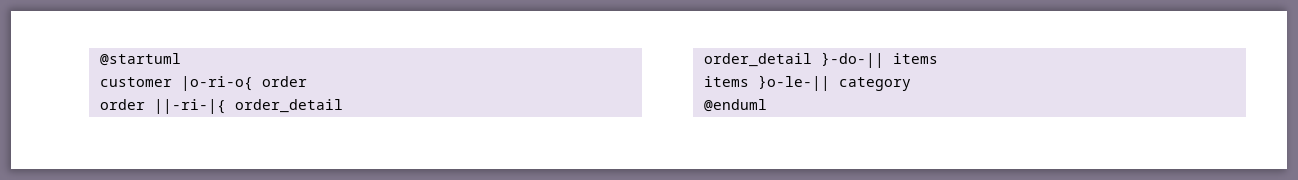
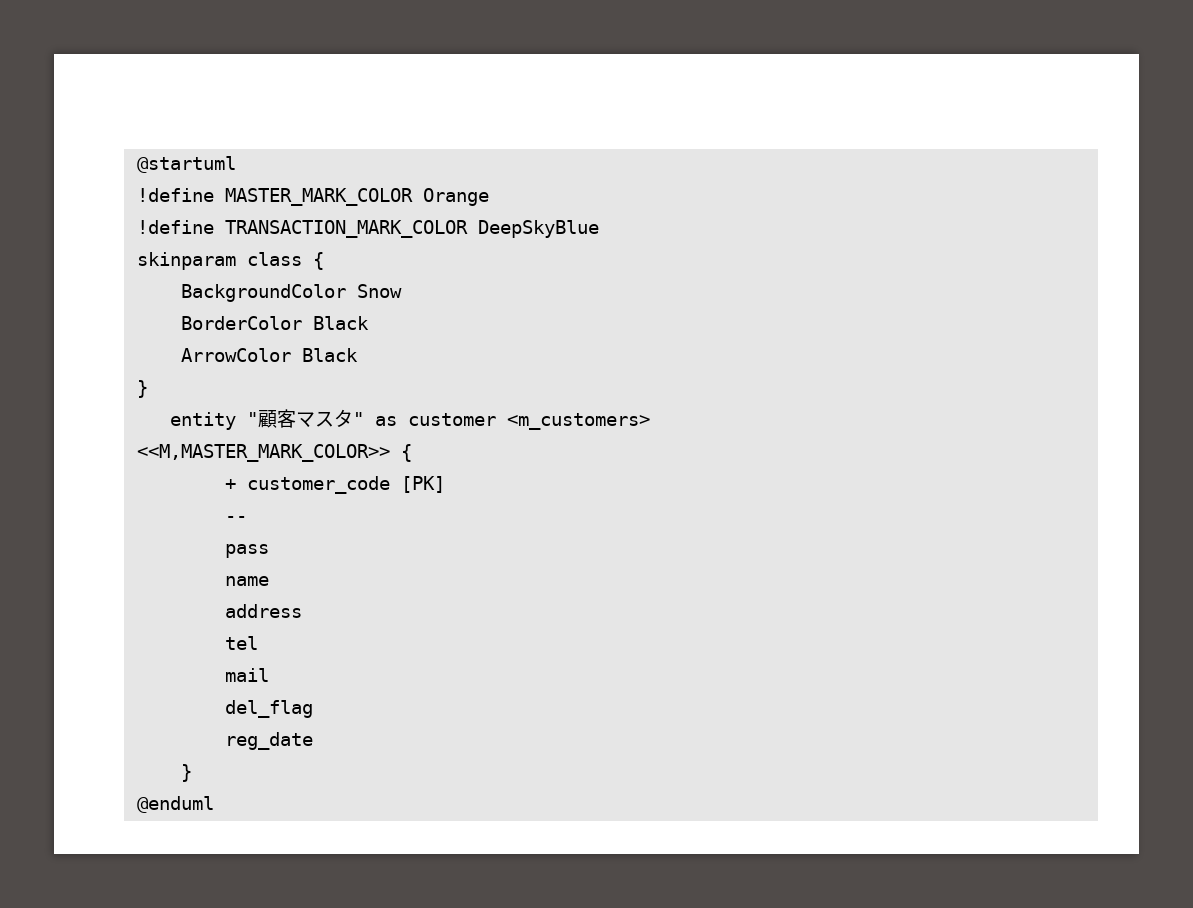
[100,76,308,91] [100,99,344,114] [704,52,939,68] [704,75,912,91] customer |o-ri-o{ order // order ||-ri-|{ order_detail // order_detail }-do-|| items // items }o-le-|| category -> [136,188,489,206] [136,220,599,238] [136,252,324,270] [180,284,402,302] [180,316,369,330] [180,348,358,362] [136,380,148,398] [169,409,650,430] [136,444,412,462] [224,476,445,494] [224,516,247,522] [224,544,269,558] [224,576,269,586] [224,604,302,618] [224,636,258,650] [224,668,269,682] [224,700,313,718] [224,732,313,750] [180,764,192,782] !define MASTER_MARK_COLOR Orange // !define TRANSACTION_MARK_COLOR DeepSkyBlue // skinparam class { // BackgroundColor Snow // BorderColor Black // ArrowColor Black // } // entity "顧客マスタ" as customer <m_customers> // <<M,MASTER_MARK_COLOR>> { // + customer_code [PK] // -- // pass // name // address // tel // mail // del_flag // reg_date // }

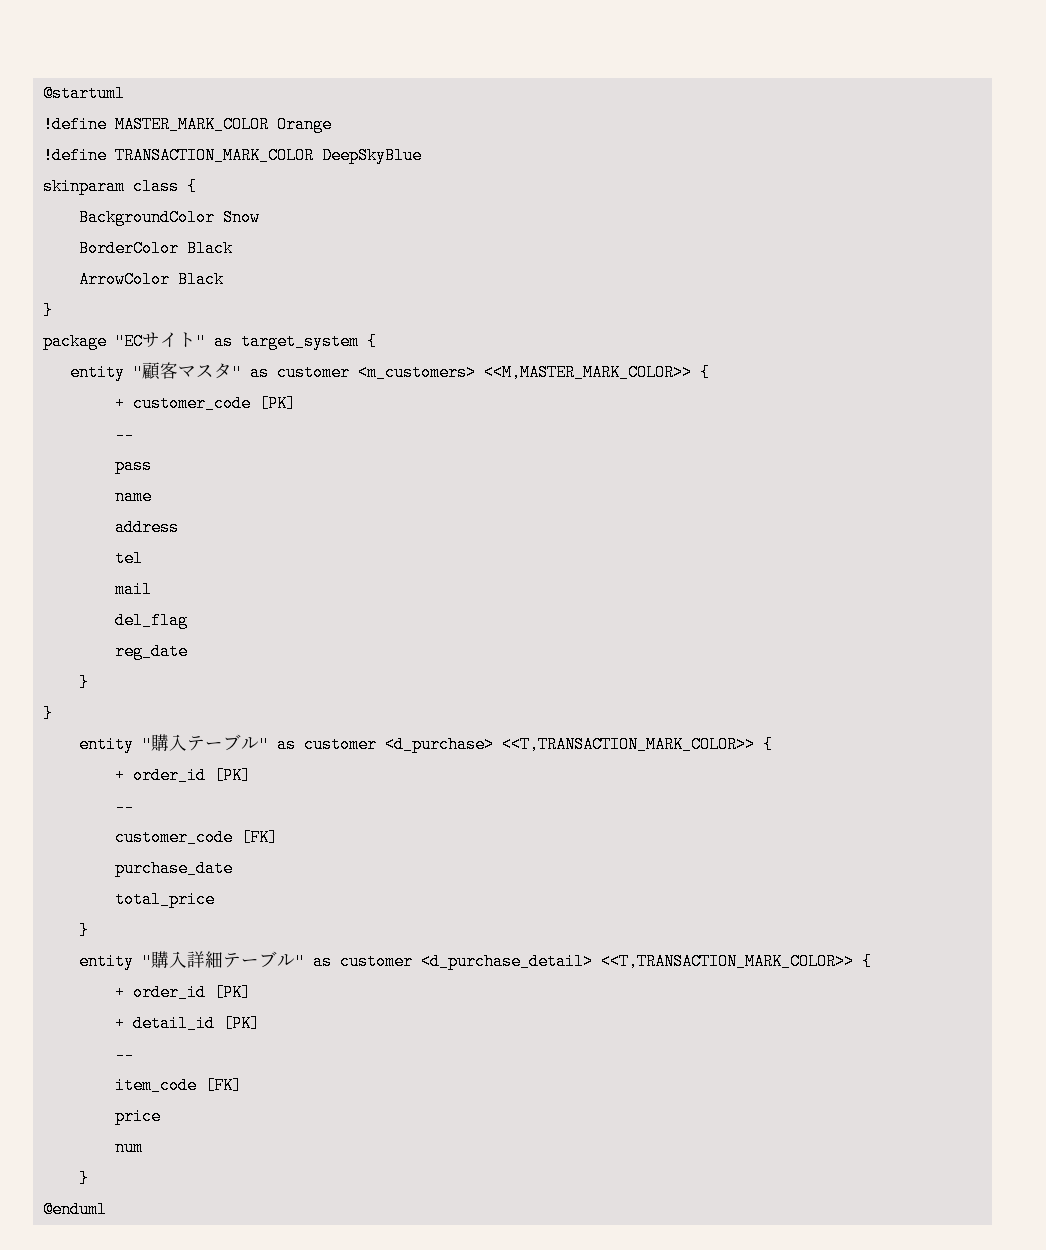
(148, 389) none -> [42,332,377,350] // package "ECサイト" as target_system {
(650, 421) // -> (476, 372) none
(192, 773) none -> [42,705,53,722] [78,734,773,753] [114,767,251,784] [114,798,134,815] [114,829,278,846] [114,860,233,877] [114,891,215,908] [78,922,89,939] [78,951,872,970] [114,984,251,1001] [114,1015,260,1032] [114,1046,134,1063] [114,1077,242,1094] [114,1108,161,1125] [114,1139,143,1156] [78,1170,89,1187] // } // entity "購入テーブル" as customer <d_purchase> <<T,TRANSACTION_MARK_COLOR>> { // + order_id [PK] // -- // customer_code [FK] // purchase_date // total_price // } // entity "購入詳細テーブル" as customer <d_purchase_detail> <<T,TRANSACTION_MARK_COLOR>> { // + order_id [PK] // + detail_id [PK] // -- // item_code [FK] // price // num // }

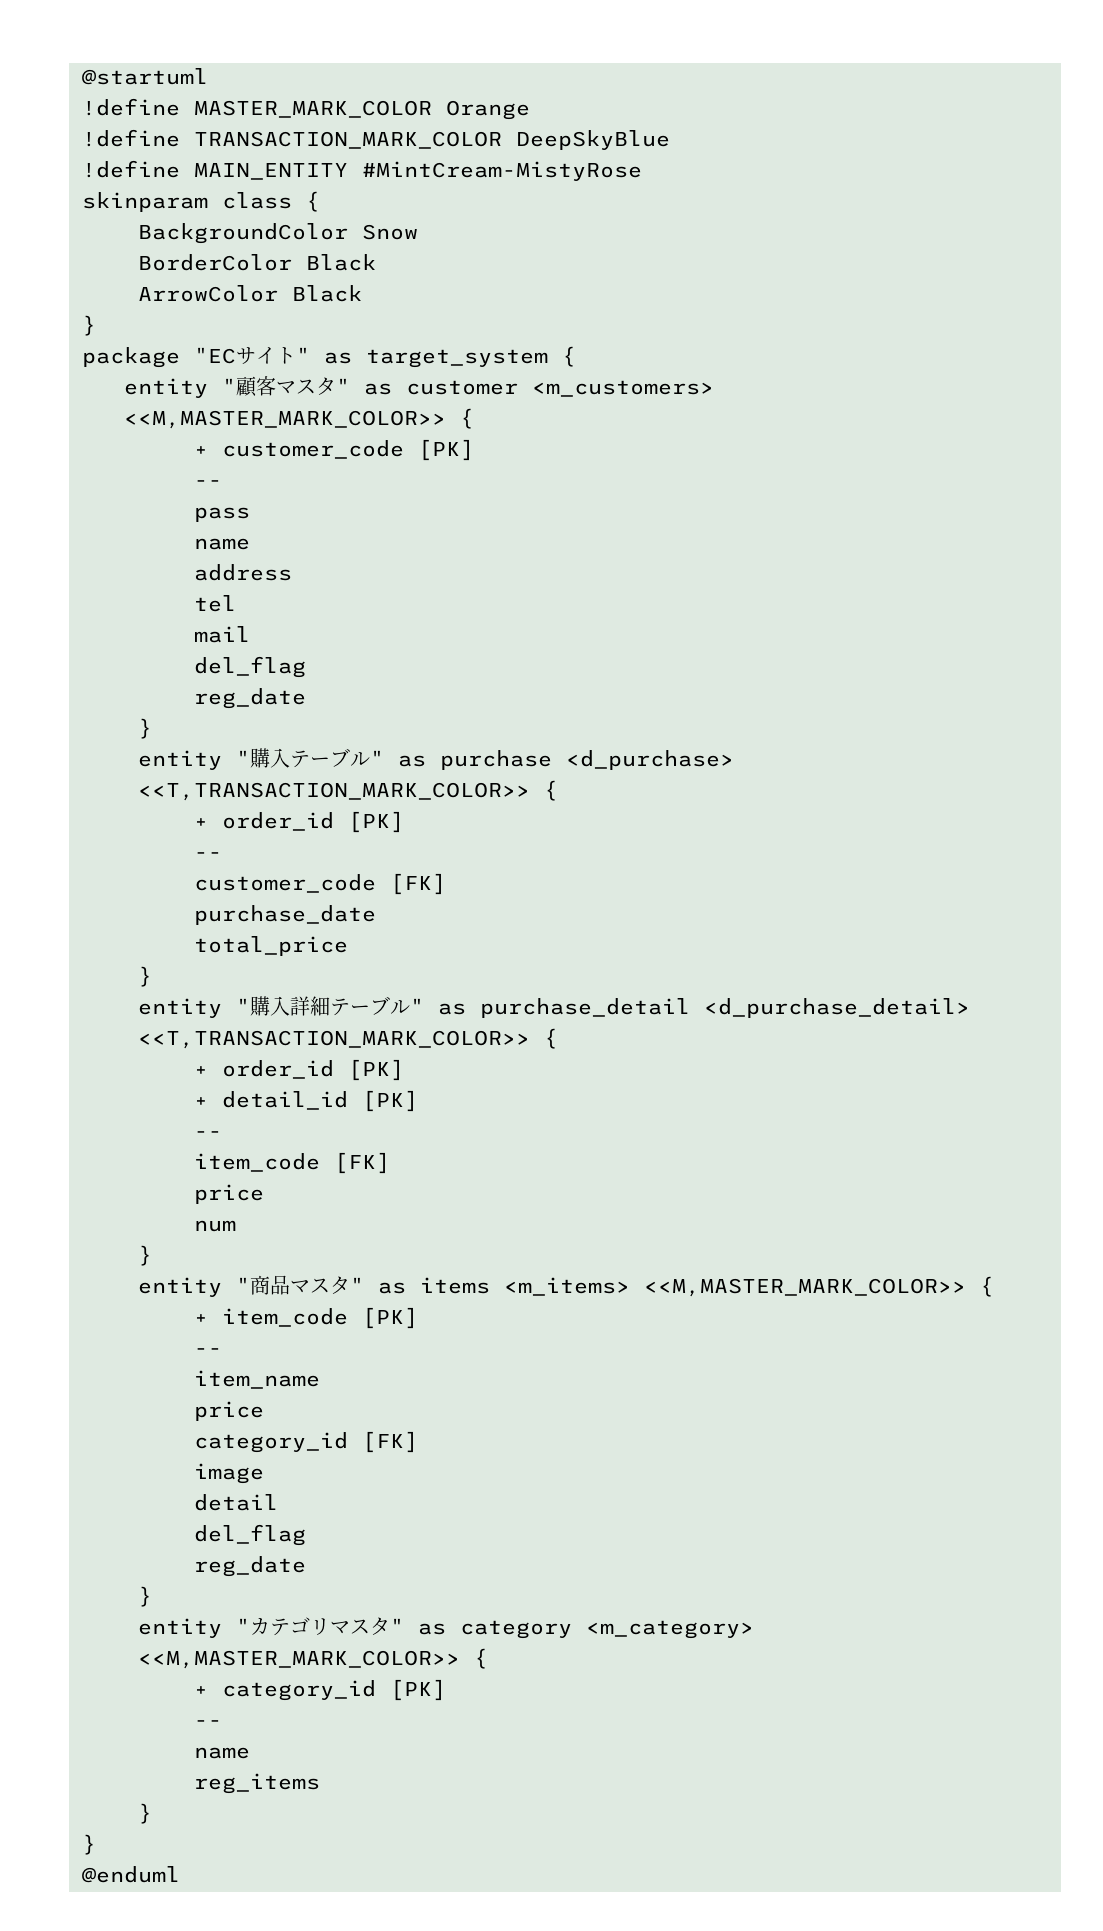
(422, 155) none -> [81,160,642,181] // !define MAIN_ENTITY #MintCream-MistyRose
[42,705,53,722] // } -> (152, 728) none
[303,736,377,753] customer -> [439,750,552,770] purchase
[339,953,413,970] customer -> [479,998,690,1018] purchase_detail
(89, 1178) none -> [137,1275,994,1297] [193,1307,418,1329] [193,1348,222,1355] [193,1370,320,1389] [193,1401,264,1421] [193,1431,418,1453] [193,1463,264,1484] [193,1494,278,1511] [193,1524,306,1546] [193,1556,306,1577] [137,1586,152,1607] [137,1617,754,1639] [137,1648,488,1669] [193,1679,446,1701] [193,1720,222,1727] [193,1747,250,1759] [193,1773,320,1794] [137,1803,152,1824] [81,1834,96,1855] // entity "商品マスタ" as items <m_items> <<M,MASTER_MARK_COLOR>> { // + item_code [PK] // -- // item_name // price // category_id [FK] // image // detail // del_flag // reg_date // } // entity "カテゴリマスタ" as category <m_category> <<M,MASTER_MARK_COLOR>> { // + category_id [PK] // -- // name // reg_items // } // }

